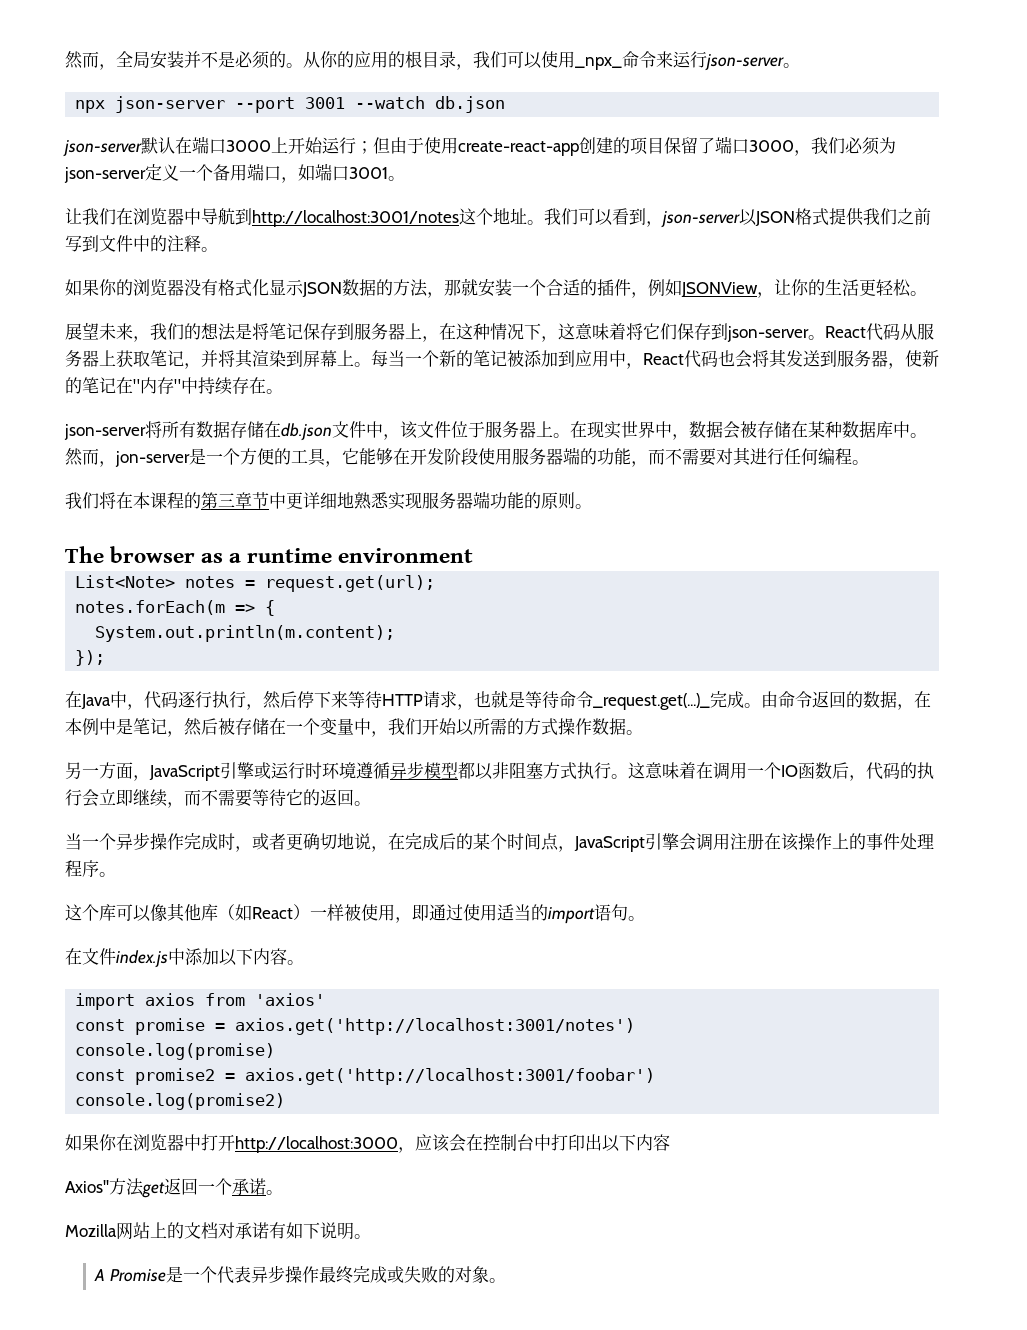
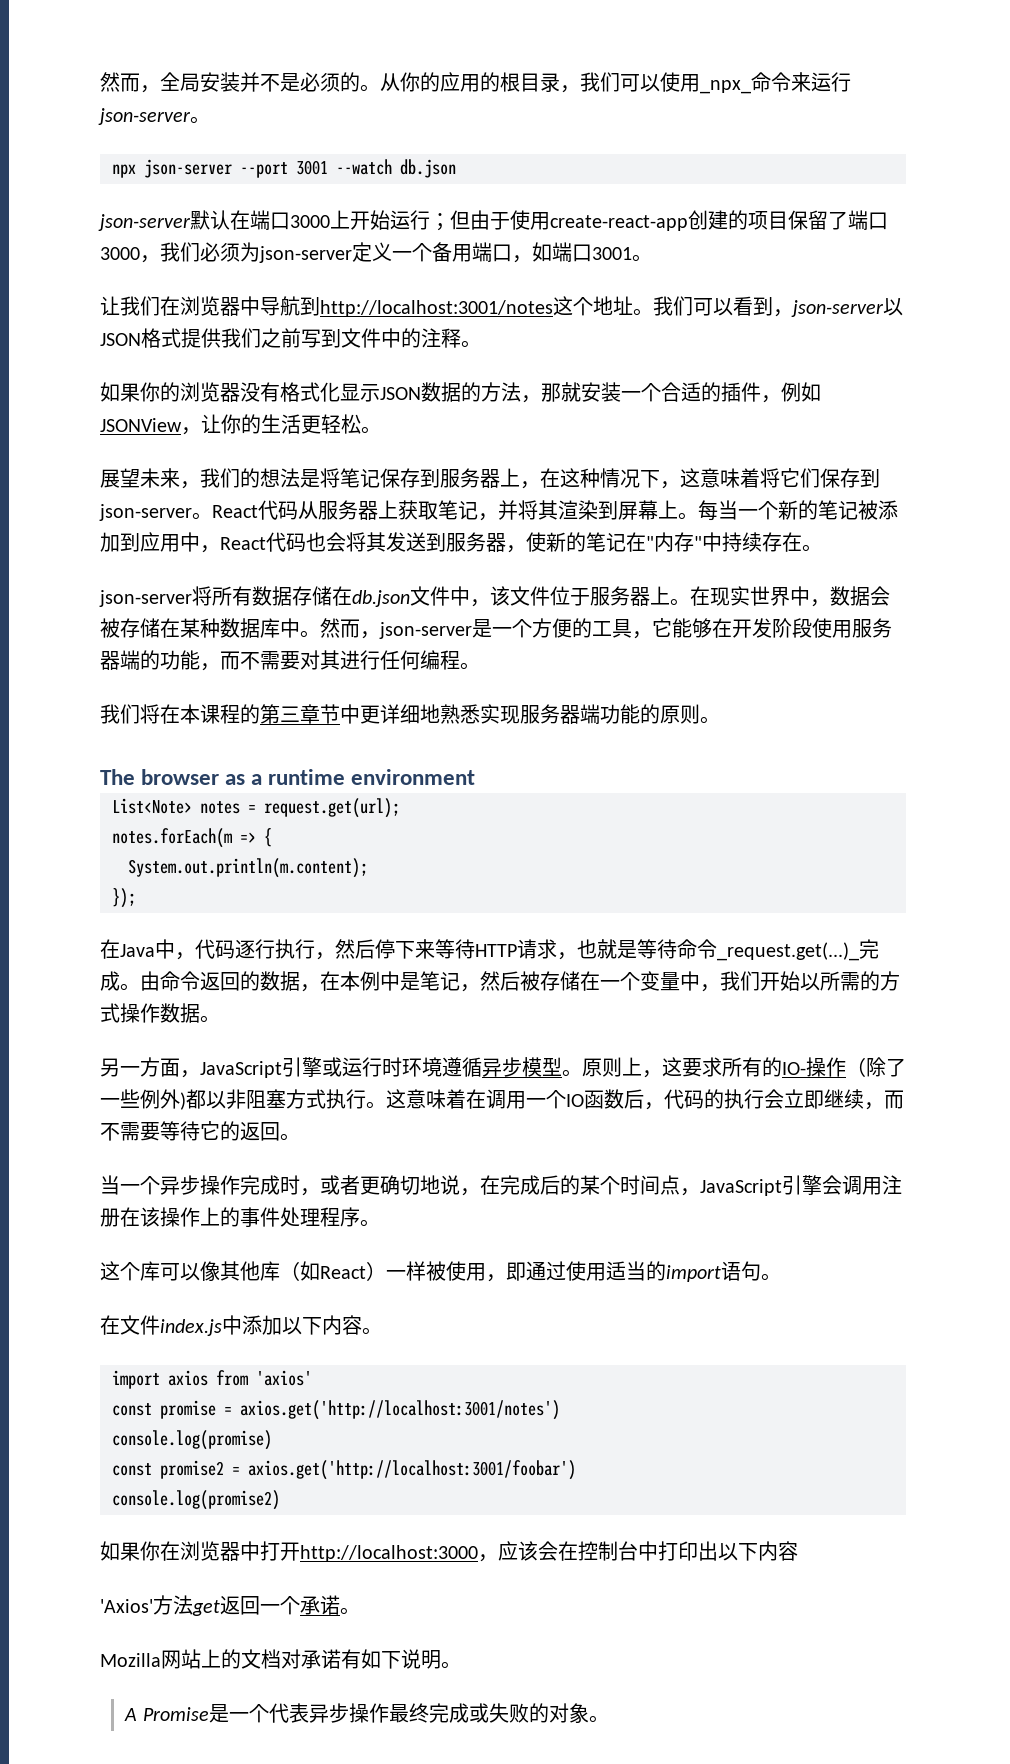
[115,451,190,467] jon-server -> [379,622,472,639] json-server
(458, 770) none -> [562,1057,906,1078] [100,1089,186,1110] 。原则上，这要求所有的IO-操作（除了一些例外)
[65,1180,109,1193] Axios'' -> [100,1599,153,1613] 'Axios'

